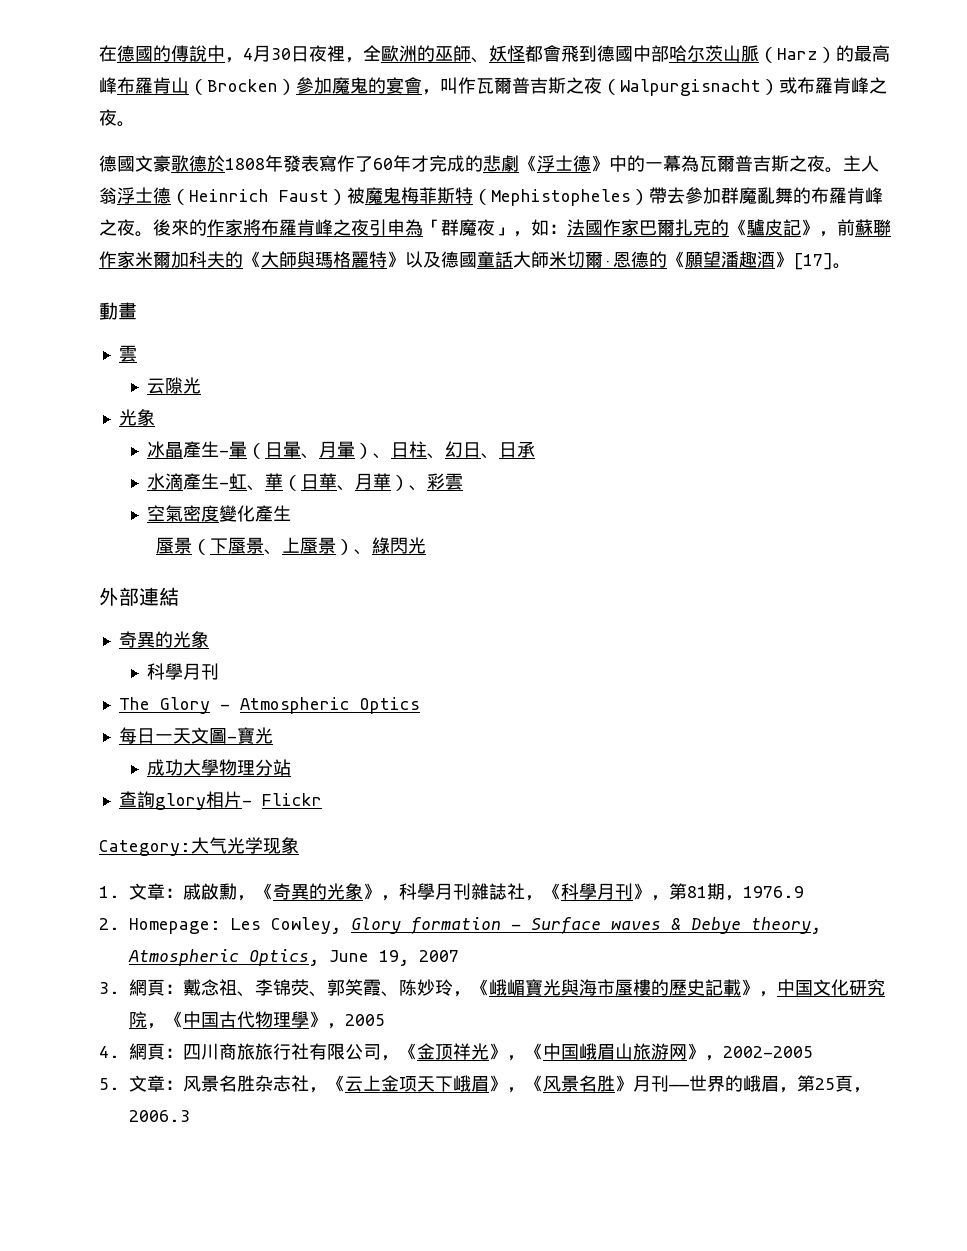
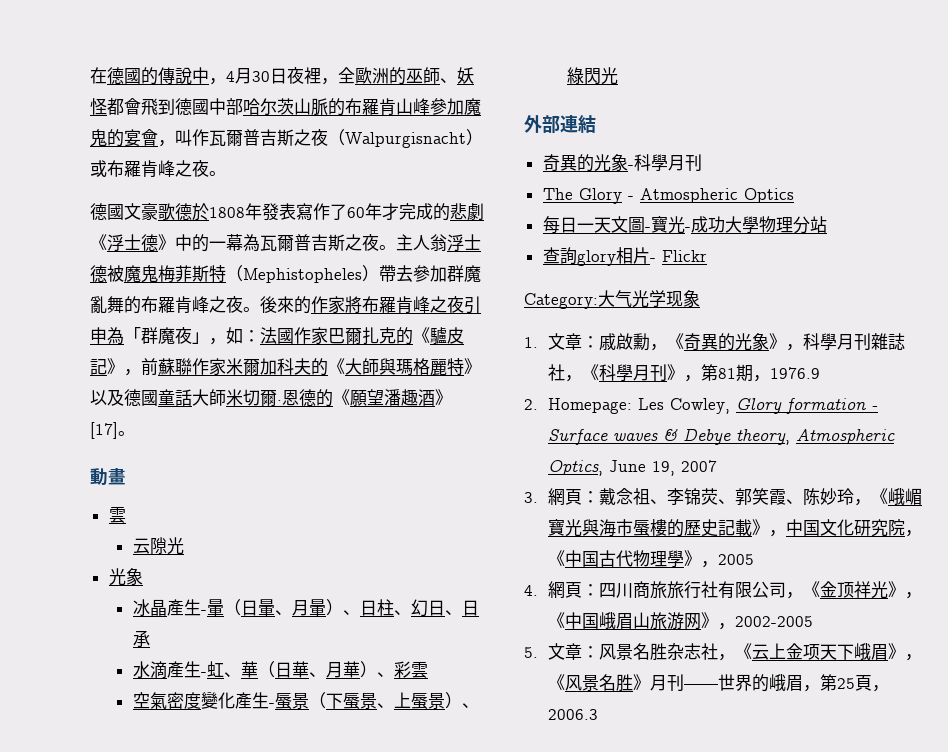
[759,45,890,63] [99,77,296,95] （Harz）的最高峰布羅肯山（Brocken） -> [328,98,430,116] 的布羅肯山峰
[171,189,347,205] （Heinrich Faust） -> (107, 273) none
(292, 513) // -> [268,703,275,707] -
(209, 639) // -> [627,165,634,169] -
(273, 735) // -> [684,227,691,231] -

